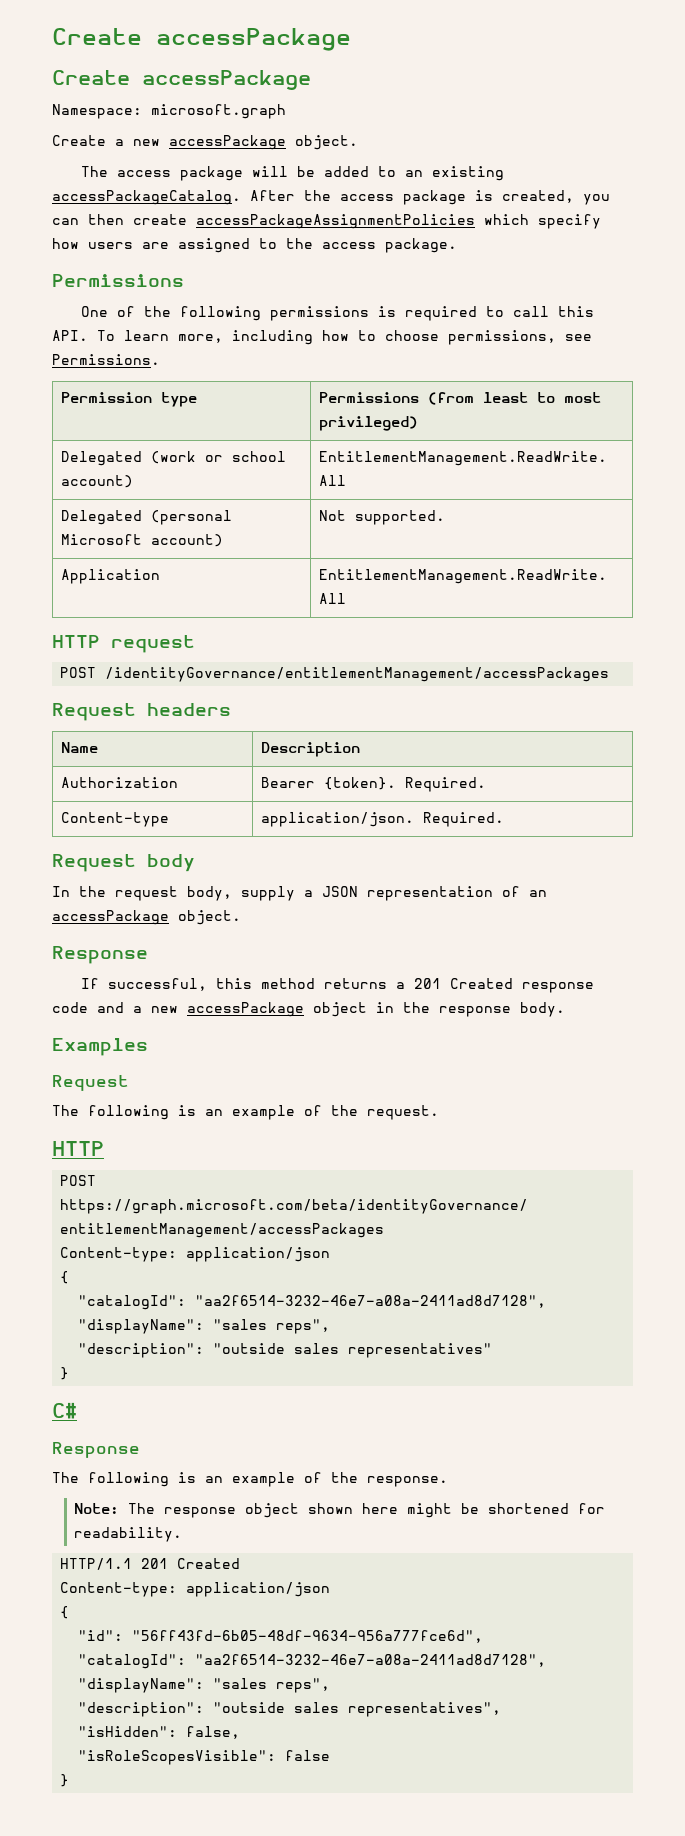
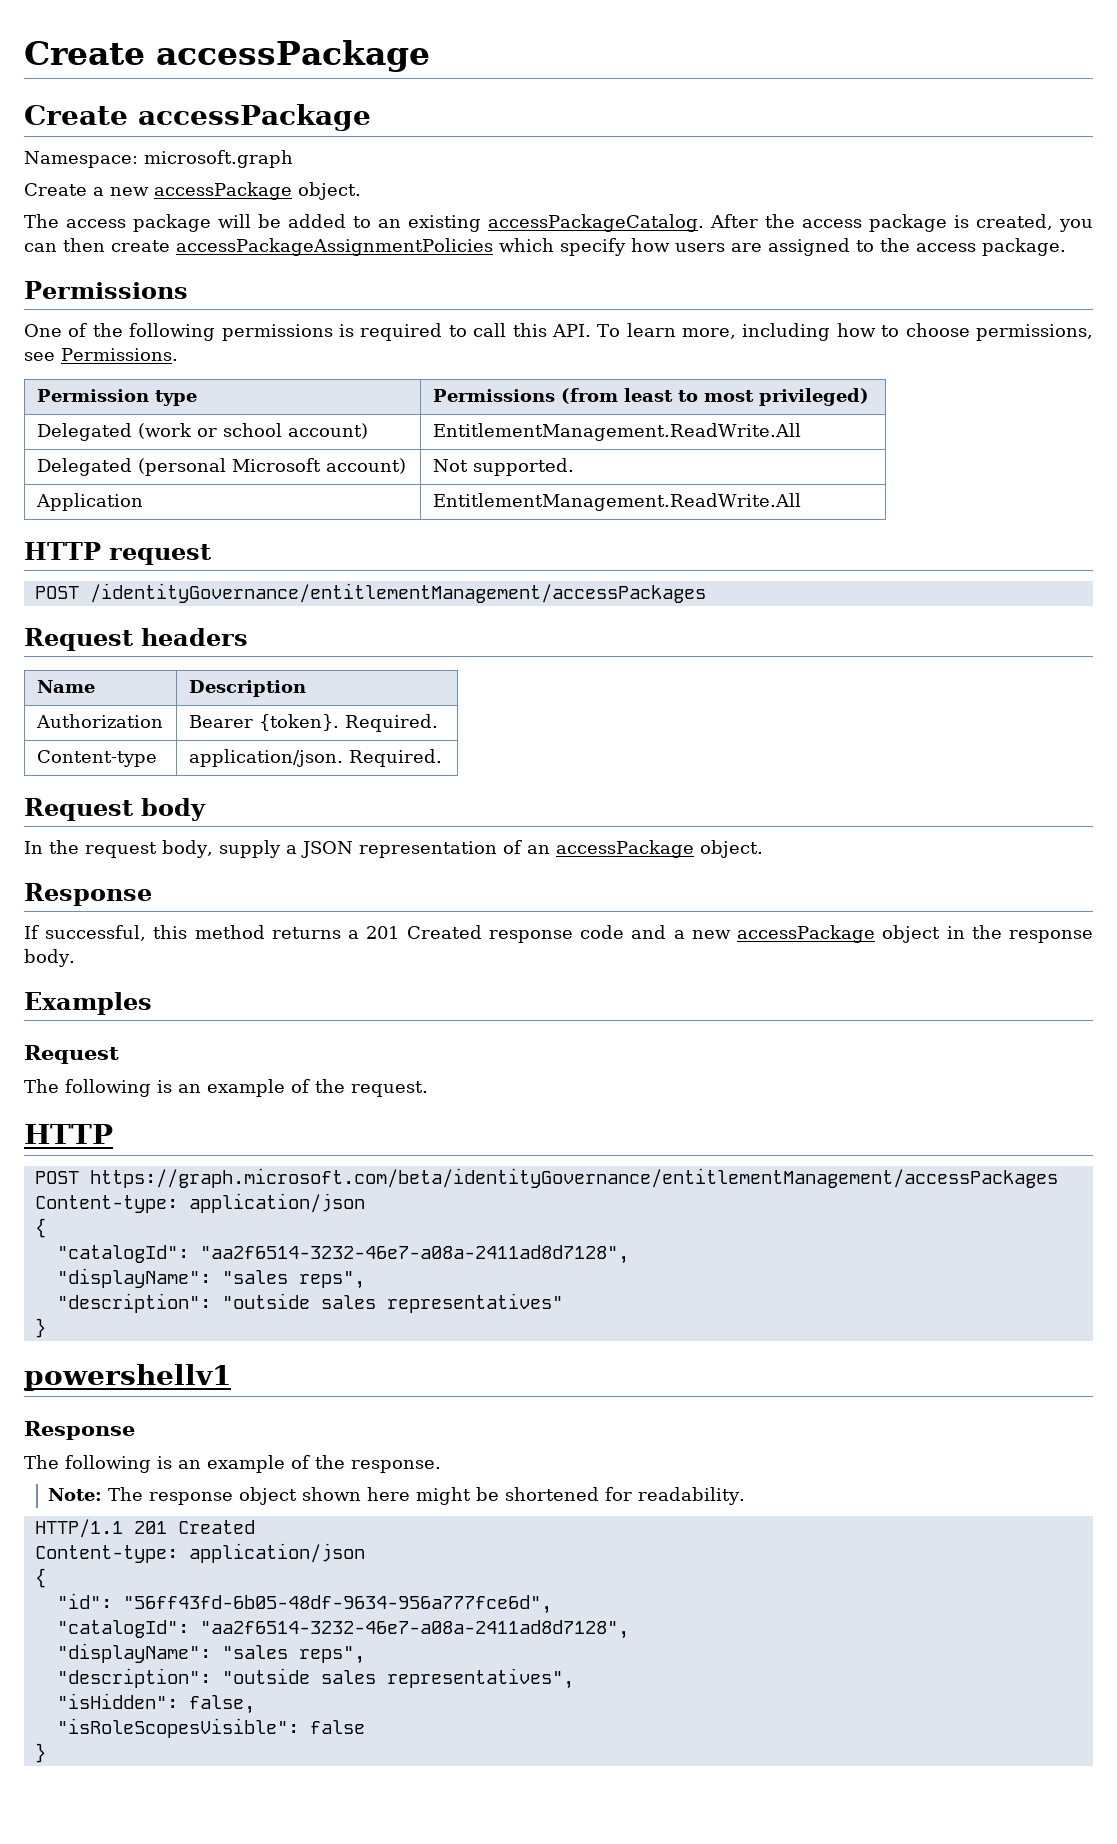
[52,1402,77,1419] C# -> [24,1364,231,1391] powershellv1

